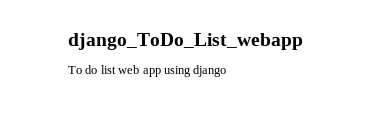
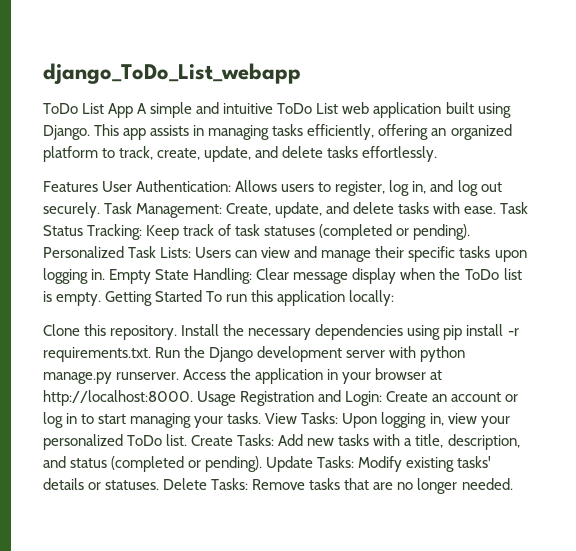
[68,65,227,77] To do list web app using django -> [43,102,511,118] [43,124,512,140] [43,146,438,162] [43,180,502,196] [43,202,529,218] [43,224,471,240] [43,246,527,262] [43,268,522,284] [43,290,395,306] [43,324,519,340] [43,346,466,362] [43,368,443,384] [43,390,519,406] [43,412,510,428] [43,434,520,450] [43,456,492,472] [43,478,513,494] ToDo List App A simple and intuitive ToDo List web application built using Django. This app assists in managing tasks efficiently, offering an organized platform to track, create, update, and delete tasks effortlessly. // Features User Authentication: Allows users to register, log in, and log out securely. Task Management: Create, update, and delete tasks with ease. Task Status Tracking: Keep track of task statuses (completed or pending). Personalized Task Lists: Users can view and manage their specific tasks upon logging in. Empty State Handling: Clear message display when the ToDo list is empty. Getting Started To run this application locally: // Clone this repository. Install the necessary dependencies using pip install -r requirements.txt. Run the Django development server with python manage.py runserver. Access the application in your browser at http://localhost:8000. Usage Registration and Login: Create an account or log in to start managing your tasks. View Tasks: Upon logging in, view your personalized ToDo list. Create Tasks: Add new tasks with a title, description, and status (completed or pending). Update Tasks: Modify existing tasks' details or statuses. Delete Tasks: Remove tasks that are no longer needed.

